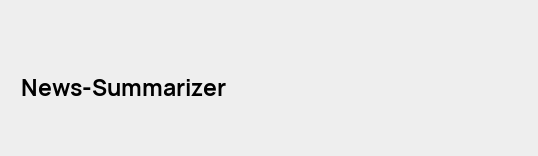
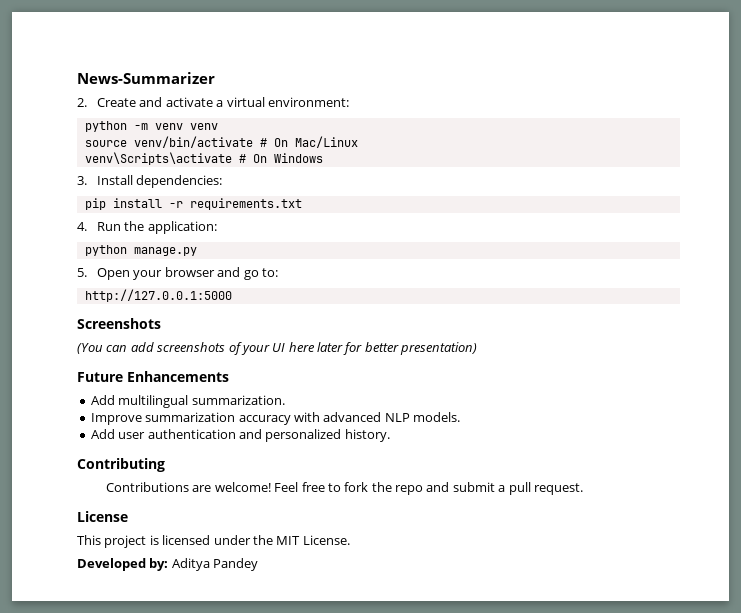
(226, 87) none -> [77,97,349,107] [84,121,218,132] [84,136,358,148] [84,152,323,165] [77,175,223,188] [84,198,302,210] [77,221,217,234] [84,245,197,256] [77,267,278,280] [84,289,232,302] [77,318,161,329] [77,342,478,355] [77,371,229,382] [90,395,285,408] [90,412,460,425] [90,429,390,442] [77,458,165,472] [106,482,583,495] [77,511,128,522] [77,535,350,548] [77,558,259,571] // 2. Create and activate a virtual environment: // python -m venv venv // source venv/bin/activate # On Mac/Linux // venv\Scripts\activate # On Windows // 3. Install dependencies: // pip install -r requirements.txt // 4. Run the application: // python manage.py // 5. Open your browser and go to: // http://127.0.0.1:5000 // Screenshots // (You can add screenshots of your UI here later for better presentation) // Future Enhancements // Add multilingual summarization. // Improve summarization accuracy with advanced NLP models. // Add user authentication and personalized history. // Contributing // Contributions are welcome! Feel free to fork the repo and submit a pull request. // License // This project is licensed under the MIT License. // Developed by: Aditya Pandey

